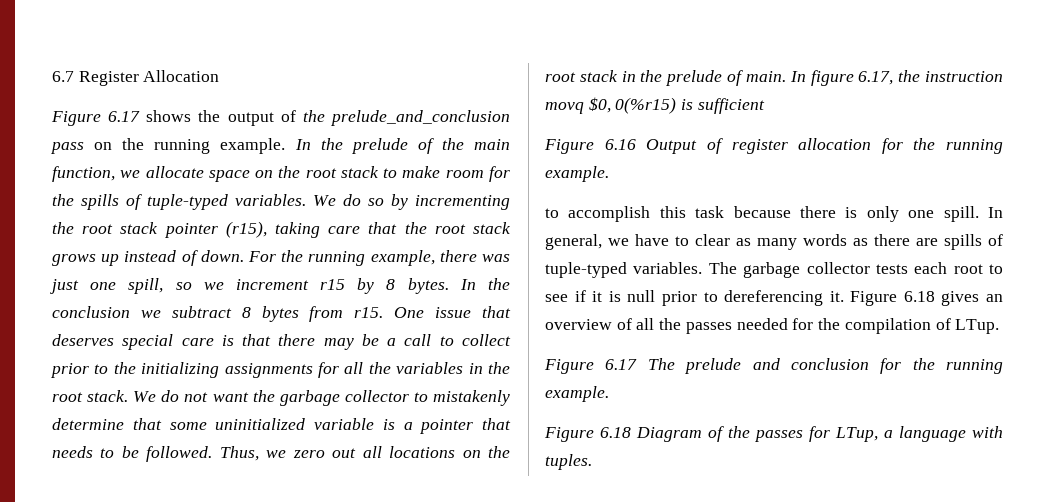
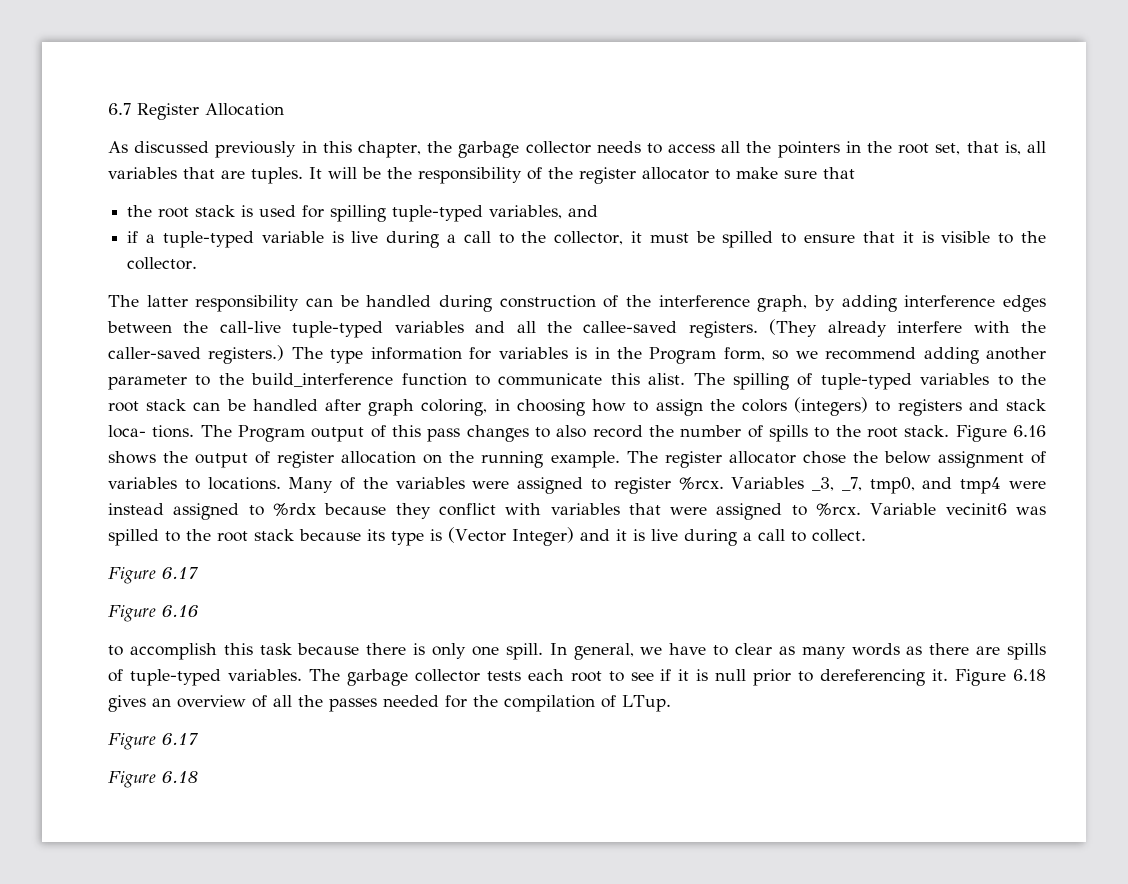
[51,111,141,126] Figure 6.17 -> [108,141,1046,158] [108,167,855,184] [127,205,599,222] [127,231,1047,248] [127,257,198,270] [108,295,1046,312] [107,319,1047,338] [108,345,1046,364] [108,373,1046,390] [108,397,1046,416] [108,425,1047,442] As discussed previously in this chapter, the garbage collector needs to access all the pointers in the root set, that is, all variables that are tuples. It will be the responsibility of the register allocator to make sure that // the root stack is used for spilling tuple-typed variables, and // if a tuple-typed variable is live during a call to the collector, it must be spilled to ensure that it is visible to the collector. // The latter responsibility can be handled during construction of the interference graph, by adding interference edges between the call-live tuple-typed variables and all the callee-saved registers. (They already interfere with the caller-saved registers.) The type information for variables is in the Program form, so we recommend adding another parameter to the build_interference function to communicate this alist. The spilling of tuple-typed variables to the root stack can be handled after graph coloring, in choosing how to assign the colors (integers) to registers and stack loca- tions. The Program output of this pass changes to also record the number of spills to the root stack. Figure 6.16
[302,110,510,126] [50,142,84,154] the prelude_and_conclusion pass -> [277,451,417,468] register allocation
[294,138,511,154] [52,166,510,182] [52,194,510,210] [52,221,511,238] [52,250,510,266] [50,278,511,294] [52,306,512,322] [52,334,511,350] [50,362,510,378] [52,390,510,406] [52,418,511,434] [52,446,510,462] [545,70,1003,86] [545,97,765,114] [544,138,1003,154] [545,166,609,182] In the prelude of the main function, we allocate space on the root stack to make room for the spills of tuple-typed variables. We do so by incrementing the root stack pointer (r15), taking care that the root stack grows up instead of down. For the running example, there was just one spill, so we increment r15 by 8 bytes. In the conclusion we subtract 8 bytes from r15. One issue that deserves special care is that there may be a call to collect prior to the initializing assignments for all the variables in the root stack. We do not want the garbage collector to mistakenly determine that some uninitialized variable is a pointer that needs to be followed. Thus, we zero out all locations on the root stack in the prelude of main. In figure 6.17, the instruction movq $0, 0(%r15) is sufficient // Figure 6.16 Output of register allocation for the running example. -> [626,451,1046,468] [108,477,1047,494] [108,503,1046,520] [108,527,866,546] [108,567,198,584] [108,605,198,622] The register allocator chose the below assignment of variables to locations. Many of the variables were assigned to register %rcx. Variables _3, _7, tmp0, and tmp4 were instead assigned to %rdx because they conflict with variables that were assigned to %rcx. Variable vecinit6 was spilled to the root stack because its type is (Vector Integer) and it is live during a call to collect. // Figure 6.17 // Figure 6.16
[647,358,1003,374] [545,386,609,402] [544,426,1003,442] [545,454,592,470] The prelude and conclusion for the running example. // Figure 6.18 Diagram of the passes for LTup, a language with tuples. -> [108,771,198,788] // Figure 6.18

